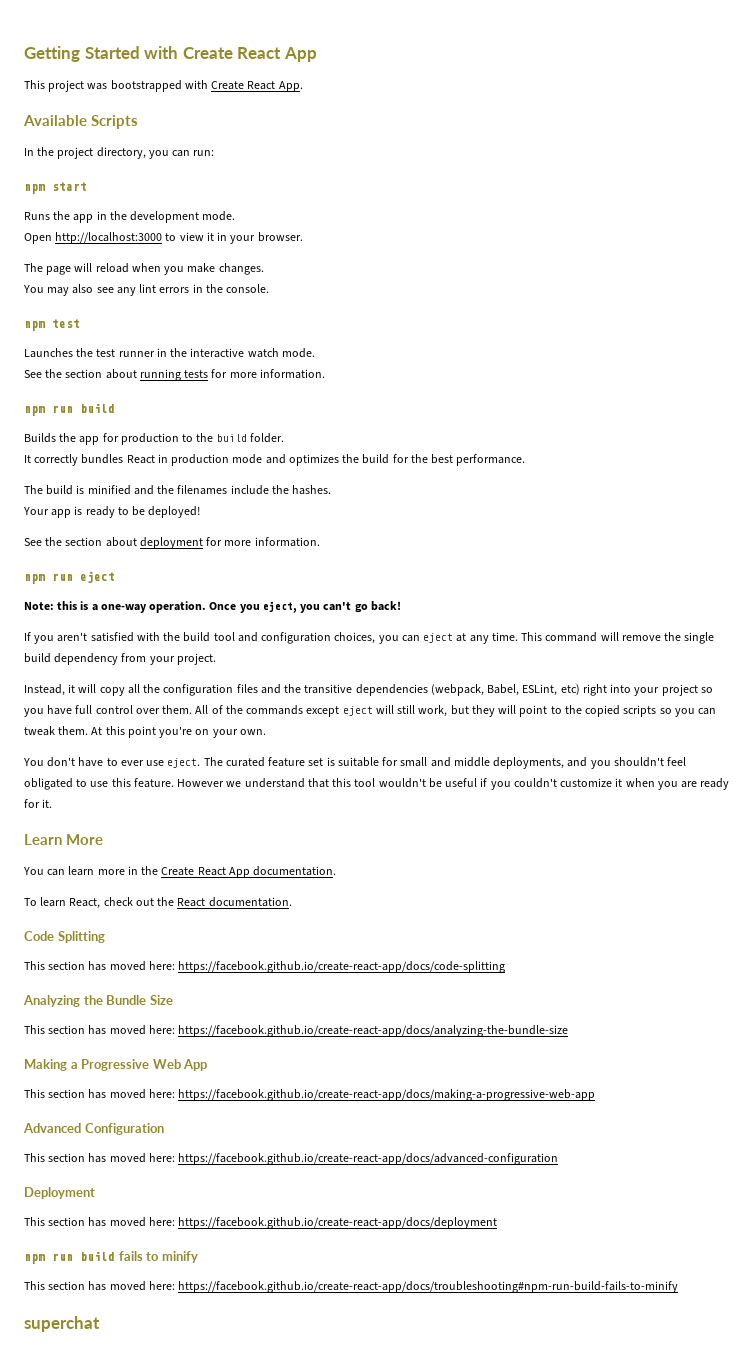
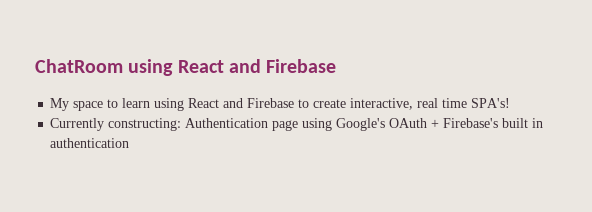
[24,46,317,62] [24,80,303,92] [23,115,139,129] [24,147,215,159] [24,182,87,194] [24,211,236,223] [24,232,303,244] [24,263,264,275] [23,284,270,296] [24,319,80,331] [24,348,315,358] [24,369,325,381] [24,403,115,416] [24,433,284,445] [24,454,526,466] [24,485,332,495] [23,506,201,518] [24,537,320,549] [24,571,115,584] [24,601,401,613] [24,632,715,644] [24,653,216,665] [24,684,713,696] [24,705,717,717] [24,726,266,738] [23,757,687,769] [24,778,730,790] [24,799,53,808] [24,834,104,845] [23,866,337,878] [24,897,292,909] [24,931,105,943] [24,961,506,973] [23,995,173,1007] [24,1025,569,1037] [24,1059,208,1071] [24,1089,596,1101] [23,1123,164,1135] [24,1153,559,1165] [24,1187,95,1199] [24,1217,498,1229] [24,1251,198,1264] [24,1281,679,1293] [24,1316,100,1332] Getting Started with Create React App // This project was bootstrapped with Create React App. // Available Scripts // In the project directory, you can run: // npm start // Runs the app in the development mode. // Open http://localhost:3000 to view it in your browser. // The page will reload when you make changes. // You may also see any lint errors in the console. // npm test // Launches the test runner in the interactive watch mode. // See the section about running tests for more information. // npm run build // Builds the app for production to the build folder. // It correctly bundles React in production mode and optimizes the build for the best performance. // The build is minified and the filenames include the hashes. // Your app is ready to be deployed! // See the section about deployment for more information. // npm run eject // Note: this is a one-way operation. Once you eject, you can't go back! // If you aren't satisfied with the build tool and configuration choices, you can eject at any time. This command will remove the single build dependency from your project. // Instead, it will copy all the configuration files and the transitive dependencies (webpack, Babel, ESLint, etc) right into your project so you have full control over them. All of the commands except eject will still work, but they will point to the copied scripts so you can tweak them. At this point you're on your own. // You don't have to ever use eject. The curated feature set is suitable for small and middle deployments, and you shouldn't feel obligated to use this feature. However we understand that this tool wouldn't be useful if you couldn't customize it when you are ready for it. // Learn More // You can learn more in the Create React App documentation. // To learn React, check out the React documentation. // Code Splitting // This section has moved here: https://facebook.github.io/create-react-app/docs/code-splitting // Analyzing the Bundle Size // This section has moved here: https://facebook.github.io/create-react-app/docs/analyzing-the-bundle-size // Making a Progressive Web App // This section has moved here: https://facebook.github.io/create-react-app/docs/making-a-progressive-web-app // Advanced Configuration // This section has moved here: https://facebook.github.io/create-react-app/docs/advanced-configuration // Deployment // This section has moved here: https://facebook.github.io/create-react-app/docs/deployment // npm run build fails to minify // This section has moved here: https://facebook.github.io/create-react-app/docs/troubleshooting#npm-run-build-fails-to-minify // superchat -> [35,59,337,76] [50,98,511,111] [50,118,544,131] [50,138,130,148] ChatRoom using React and Firebase // My space to learn using React and Firebase to create interactive, real time SPA's! // Currently constructing: Authentication page using Google's OAuth + Firebase's built in authentication

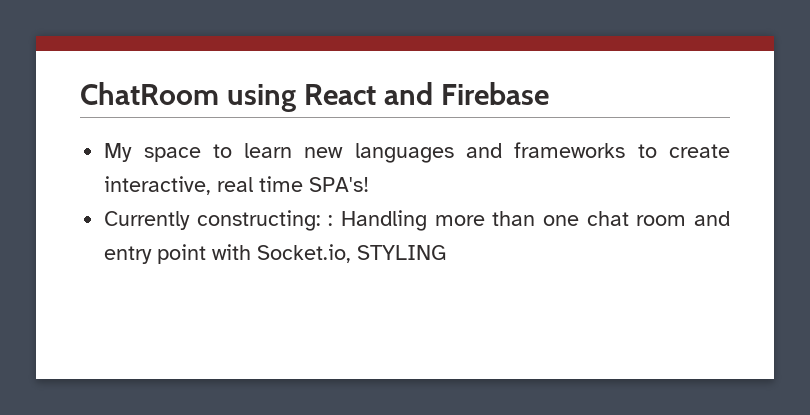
[154,98,295,111] using React and Firebase -> [304,142,626,163] new languages and frameworks
[185,118,544,131] [50,138,130,148] Authentication page using Google's OAuth + Firebase's built in authentication -> [328,210,730,231] [104,244,448,264] : Handling more than one chat room and entry point with Socket.io, STYLING

